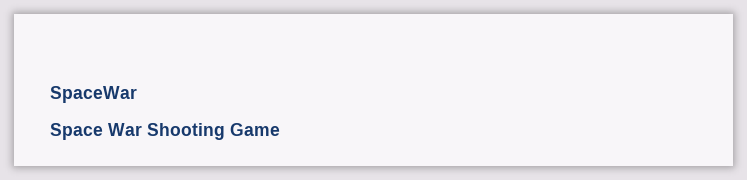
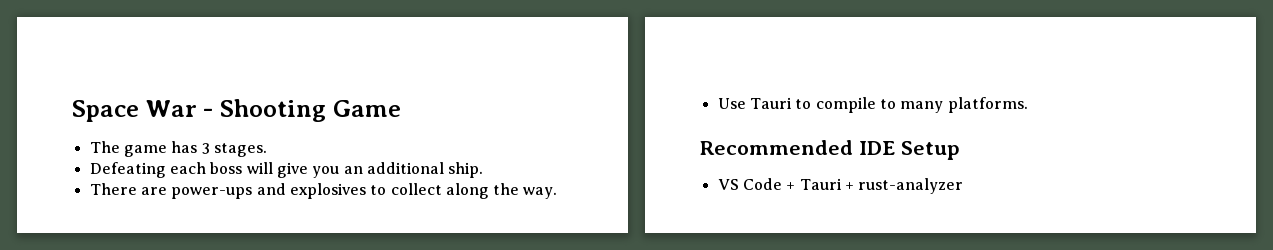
[50,86,137,103] SpaceWar // -> (72, 111) none
(142, 129) none -> [203,108,214,117] -
(280, 129) none -> [89,141,267,157] [89,162,484,178] [89,183,558,199] [717,97,1028,113] [700,140,960,160] [717,178,964,194] // The game has 3 stages. // Defeating each boss will give you an additional ship. // There are power-ups and explosives to collect along the way. // Use Tauri to compile to many platforms. // Recommended IDE Setup // VS Code + Tauri + rust-analyzer

